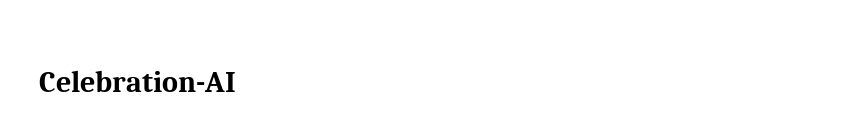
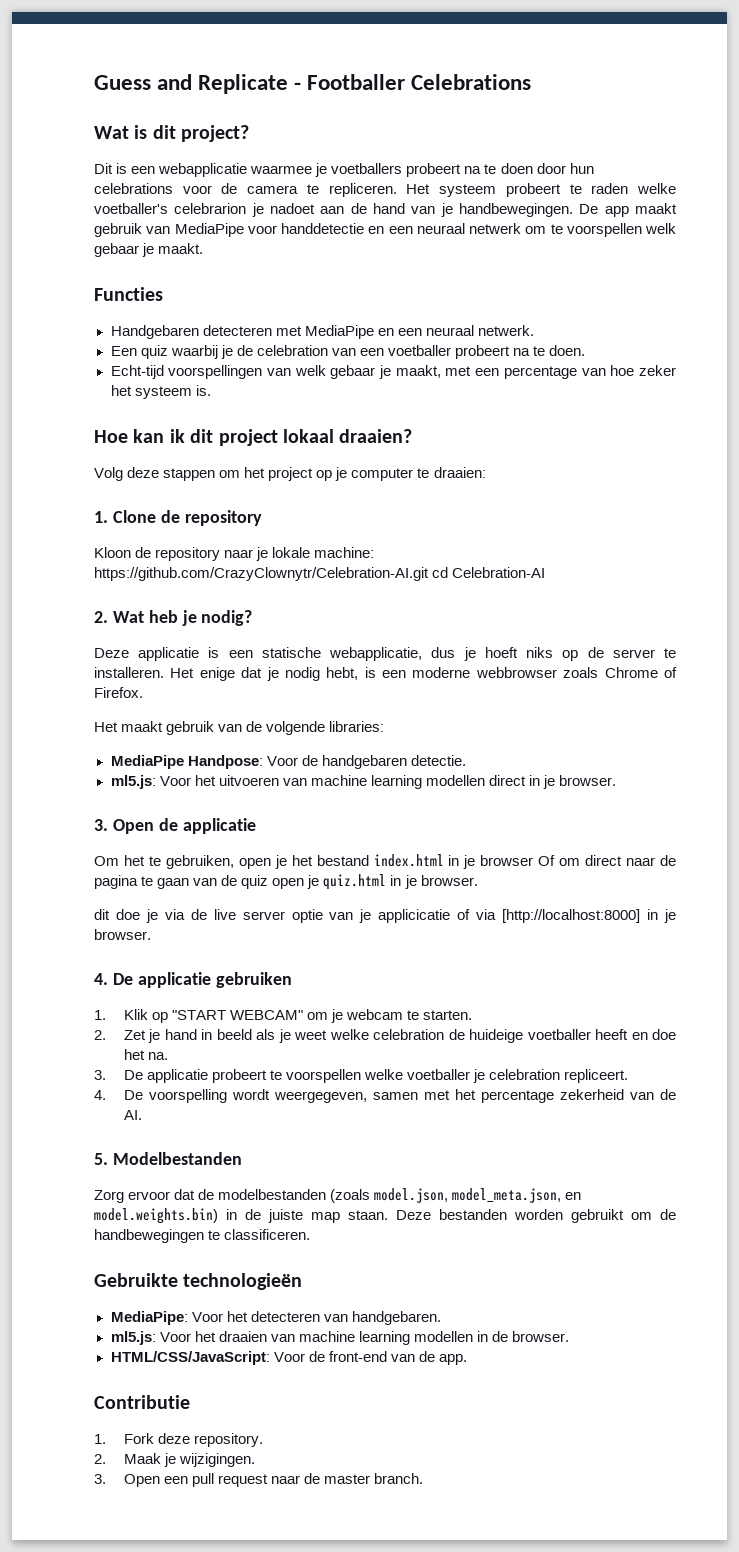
[39,70,236,92] Celebration-AI -> [94,74,532,94] [94,125,250,142] [94,163,594,177] [94,183,677,197] [94,203,677,217] [94,223,676,237] [94,243,204,257] [94,287,163,301] [110,325,534,339] [110,345,586,359] [110,365,676,379] [110,385,211,399] [94,429,413,446] [94,467,486,481] [94,510,262,526] [94,547,375,561] [94,567,546,581] [94,610,253,626] [94,647,676,661] [94,667,677,681] [94,687,143,698] [94,721,385,735] [110,755,466,769] [110,775,617,789] [94,818,256,834] [94,854,676,869] [94,874,478,890] [94,909,676,923] [94,929,151,940] [94,972,292,988] [94,1009,473,1023] [94,1029,676,1043] [123,1049,168,1060] [94,1069,629,1083] [94,1089,676,1103] [123,1110,142,1120] [94,1152,242,1165] [94,1188,582,1203] [94,1208,676,1224] [94,1229,311,1243] [94,1273,303,1290] [110,1311,441,1325] [110,1331,569,1345] [110,1351,467,1365] [94,1395,190,1409] [94,1433,263,1447] [94,1453,255,1467] [94,1473,424,1487] Guess and Replicate - Footballer Celebrations // Wat is dit project? // Dit is een webapplicatie waarmee je voetballers probeert na te doen door hun celebrations voor de camera te repliceren. Het systeem probeert te raden welke voetballer's celebrarion je nadoet aan de hand van je handbewegingen. De app maakt gebruik van MediaPipe voor handdetectie en een neuraal netwerk om te voorspellen welk gebaar je maakt. // Functies // Handgebaren detecteren met MediaPipe en een neuraal netwerk. // Een quiz waarbij je de celebration van een voetballer probeert na te doen. // Echt-tijd voorspellingen van welk gebaar je maakt, met een percentage van hoe zeker het systeem is. // Hoe kan ik dit project lokaal draaien? // Volg deze stappen om het project op je computer te draaien: // 1. Clone de repository // Kloon de repository naar je lokale machine: https://github.com/CrazyClownytr/Celebration-AI.git cd Celebration-AI // 2. Wat heb je nodig? // Deze applicatie is een statische webapplicatie, dus je hoeft niks op de server te installeren. Het enige dat je nodig hebt, is een moderne webbrowser zoals Chrome of Firefox. // Het maakt gebruik van de volgende libraries: // MediaPipe Handpose: Voor de handgebaren detectie. // ml5.js: Voor het uitvoeren van machine learning modellen direct in je browser. // 3. Open de applicatie // Om het te gebruiken, open je het bestand index.html in je browser Of om direct naar de pagina te gaan van de quiz open je quiz.html in je browser. // dit doe je via de live server optie van je applicicatie of via [http://localhost:8000] in je browser. // 4. De applicatie gebruiken // 1. Klik op "START WEBCAM" om je webcam te starten. // 2. Zet je hand in beeld als je weet welke celebration de huideige voetballer heeft en doe het na. // 3. De applicatie probeert te voorspellen welke voetballer je celebration repliceert. // 4. De voorspelling wordt weergegeven, samen met het percentage zekerheid van de AI. // 5. Modelbestanden // Zorg ervoor dat de modelbestanden (zoals model.json, model_meta.json, en model.weights.bin) in de juiste map staan. Deze bestanden worden gebruikt om de handbewegingen te classificeren. // Gebruikte technologieën // MediaPipe: Voor het detecteren van handgebaren. // ml5.js: Voor het draaien van machine learning modellen in de browser. // HTML/CSS/JavaScript: Voor de front-end van de app. // Contributie // 1. Fork deze repository. // 2. Maak je wijzigingen. // 3. Open een pull request naar de master branch.

